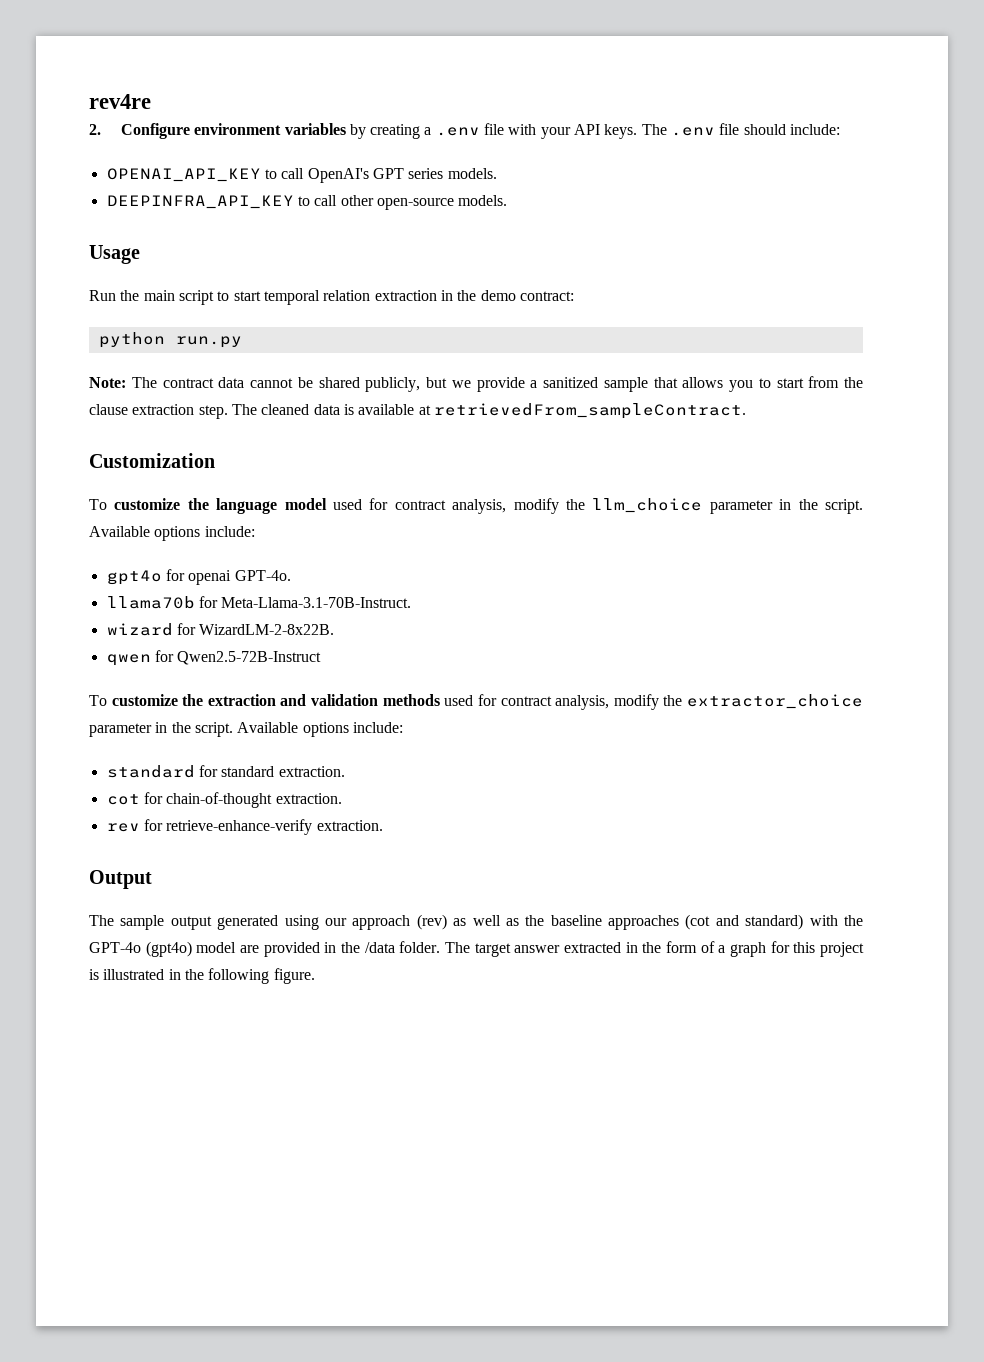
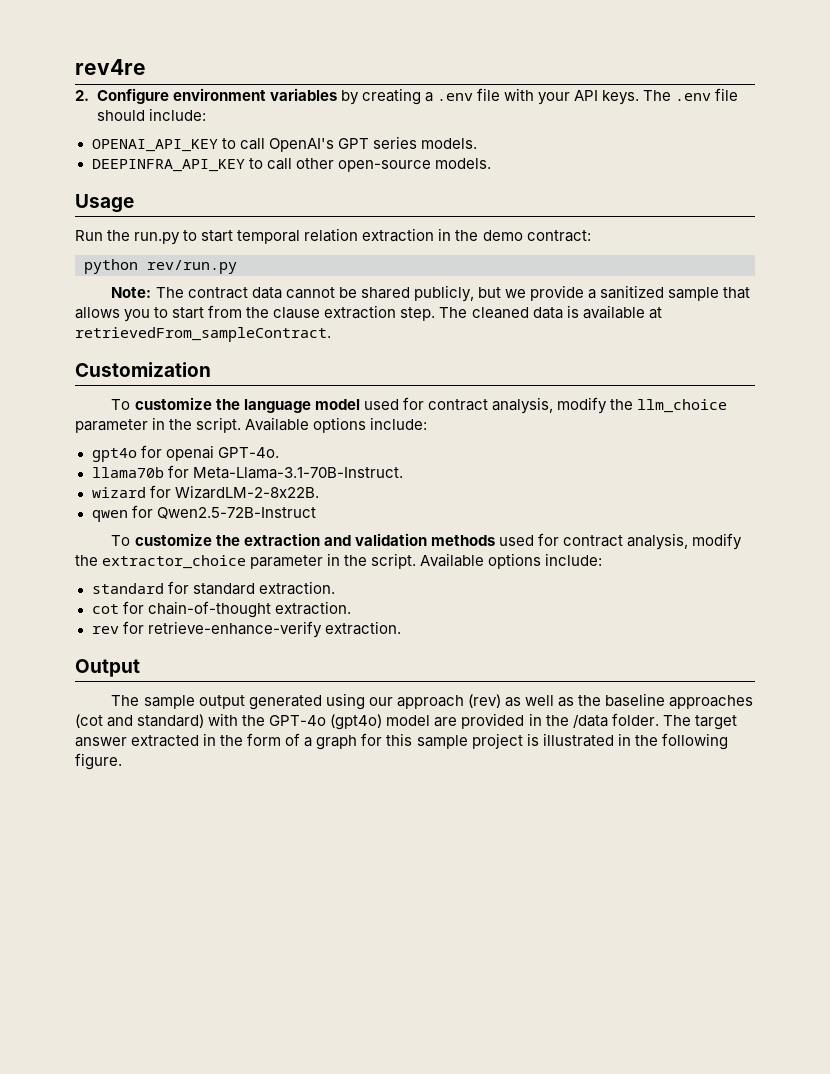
[143,290,214,305] main script -> [134,232,181,245] run.py
[175,336,242,348] run.py -> [147,260,237,274] rev/run.py
(816, 947) none -> [416,735,468,749] sample

